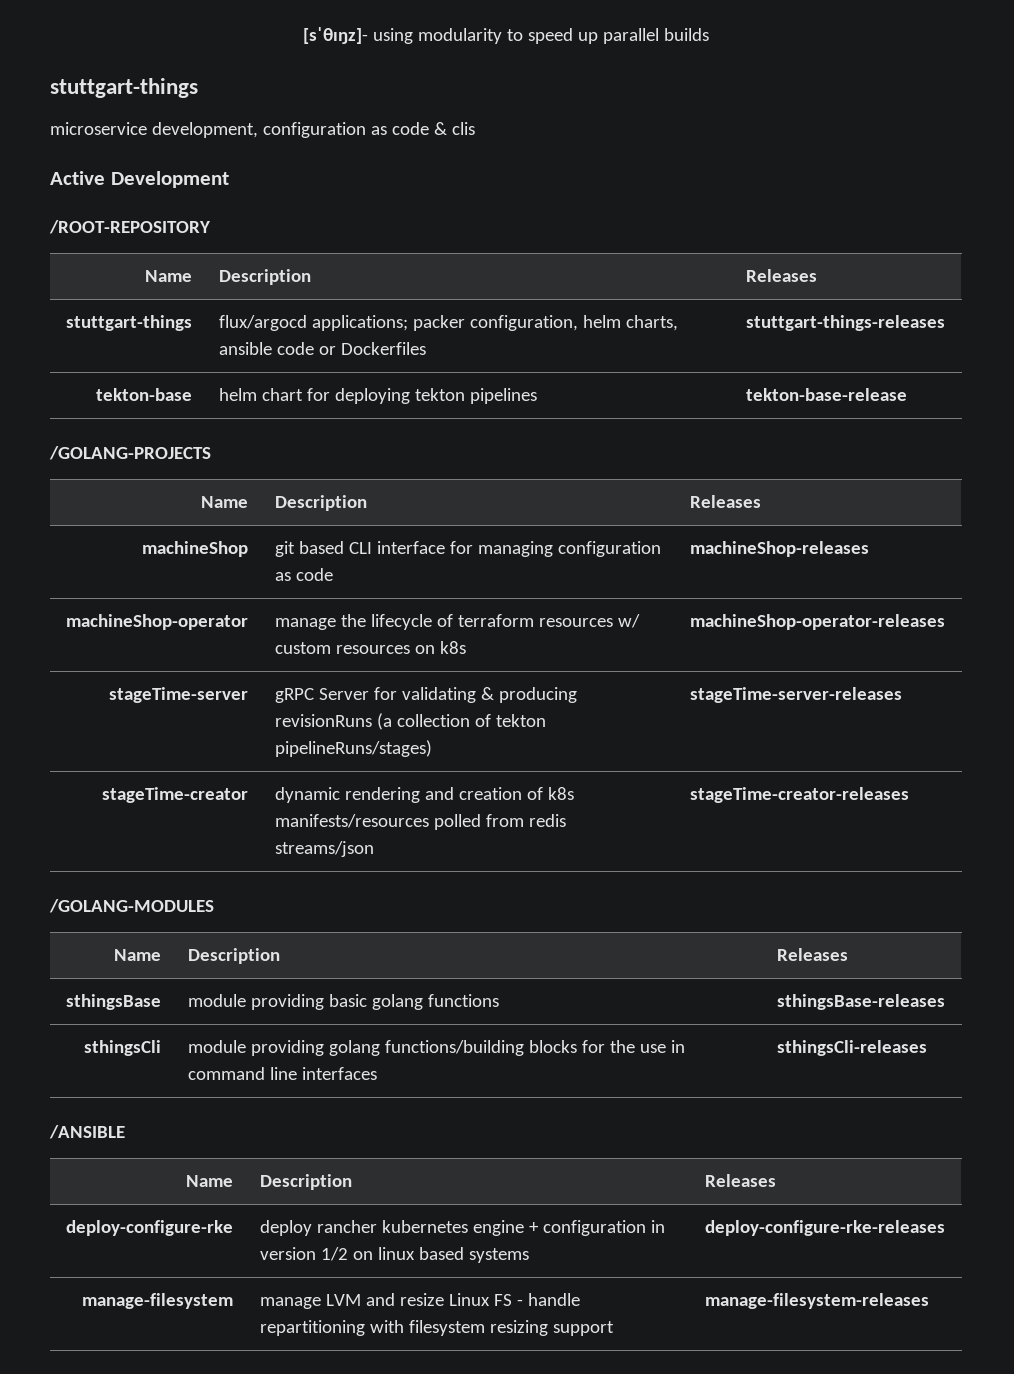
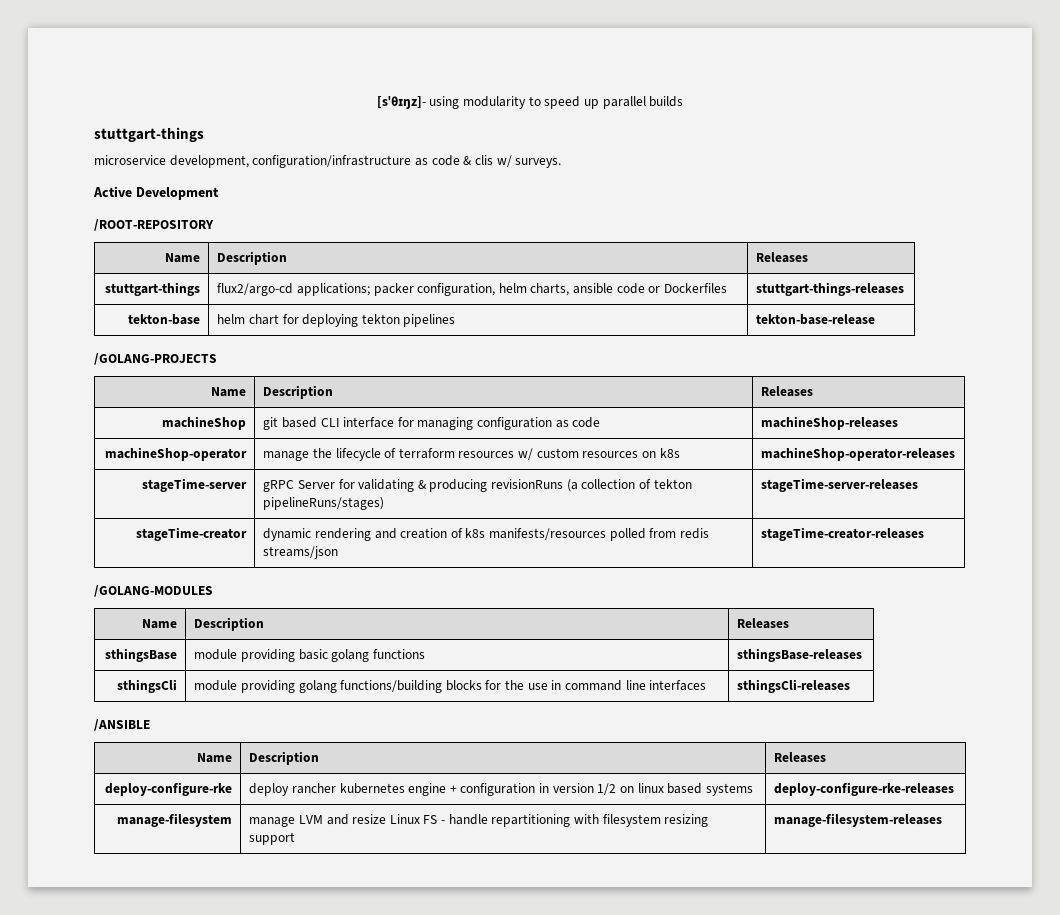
[262,122,366,138] configuration -> [252,155,412,168] configuration/infrastructure
(475, 128) none -> [496,155,562,168] w/ surveys.
[219,315,308,331] flux/argocd -> [217,283,294,296] flux2/argo-cd

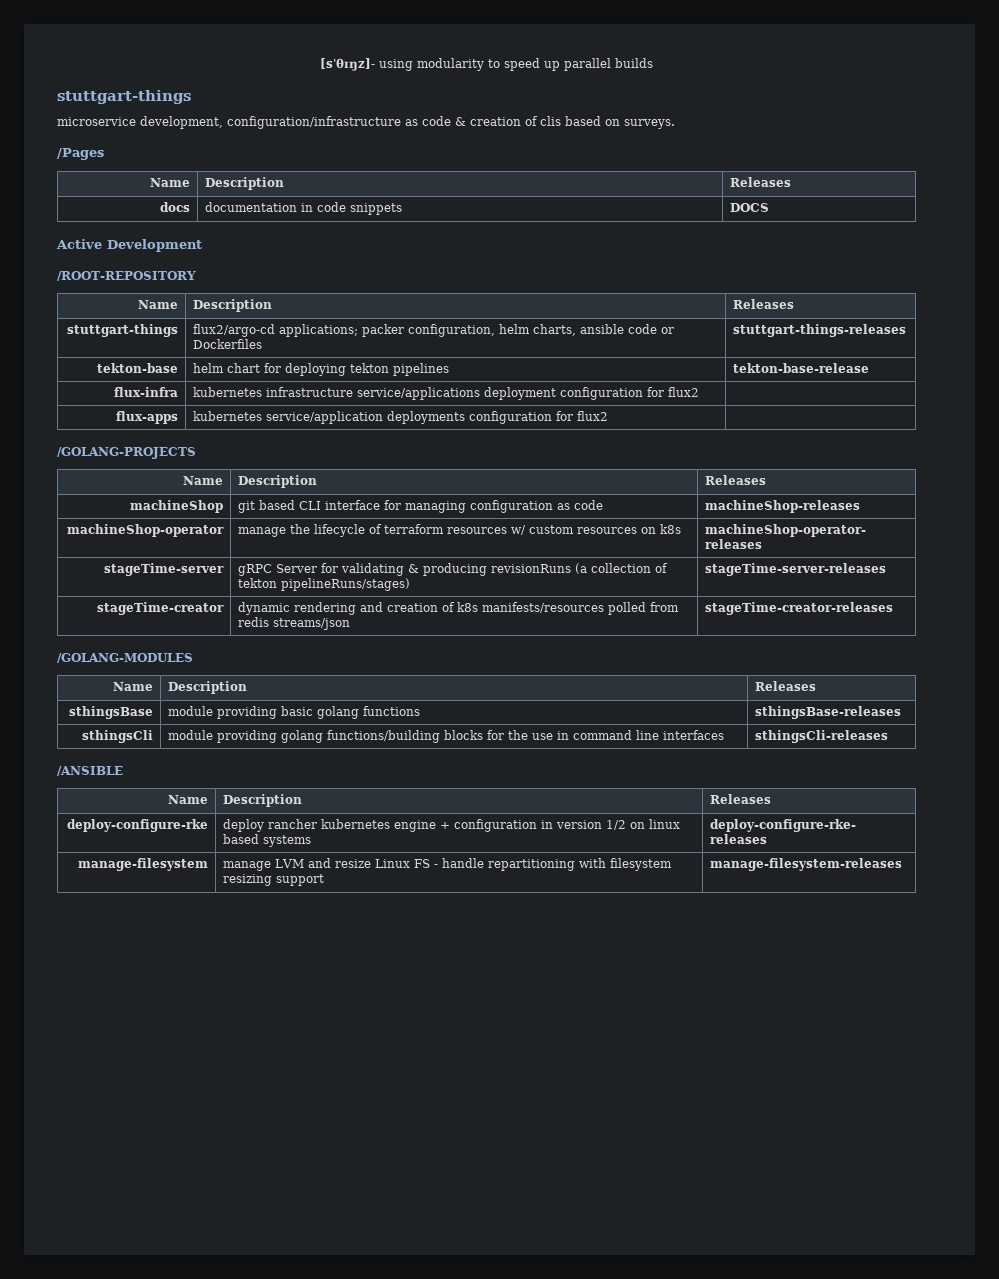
[474,155,562,168] clis w/ surveys. -> [470,116,675,129] [57,148,104,160] [149,178,190,187] [205,177,285,190] [730,177,792,187] [159,202,190,212] [205,202,403,215] [730,203,770,212] creation of clis based on surveys. // /Pages // Name | Description | Releases // docs | documentation in code snippets | DOCS
(876, 319) none -> [113,387,178,397] [193,387,700,400] [115,411,178,424] [193,411,609,424] // flux-infra | kubernetes infrastructure service/applications deployment configuration for flux2 | // flux-apps | kubernetes service/application deployments configuration for flux2 |

